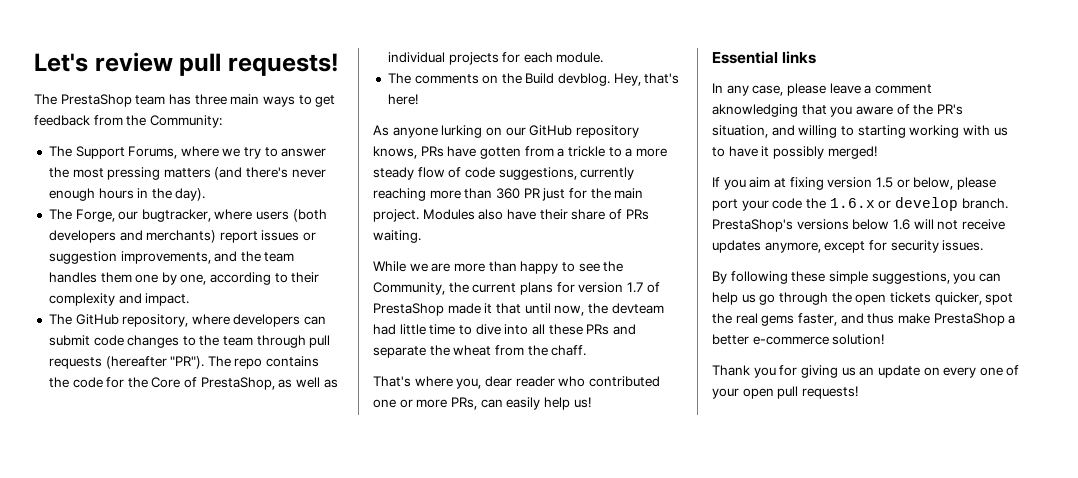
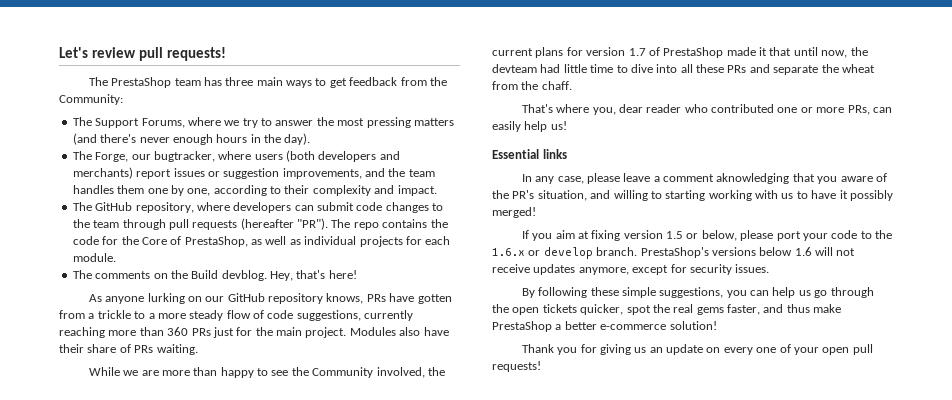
[523,188,540,198] PR -> [191,328,211,336] PRs
[373,282,445,295] Community, -> [312,367,425,378] Community involved,
(803, 203) none -> [860,231,872,239] to

